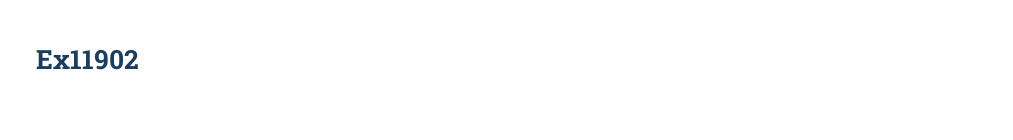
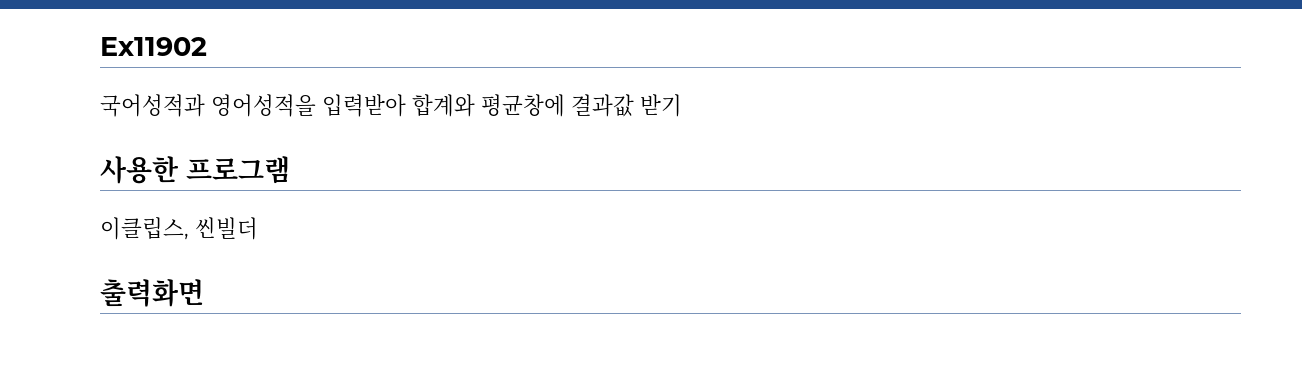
(139, 59) none -> [100,94,682,117] [100,156,290,184] [100,217,258,240] [100,279,204,307] // 국어성적과 영어성적을 입력받아 합계와 평균창에 결과값 받기 // 사용한 프로그램 // 이클립스, 씬빌더 // 출력화면

